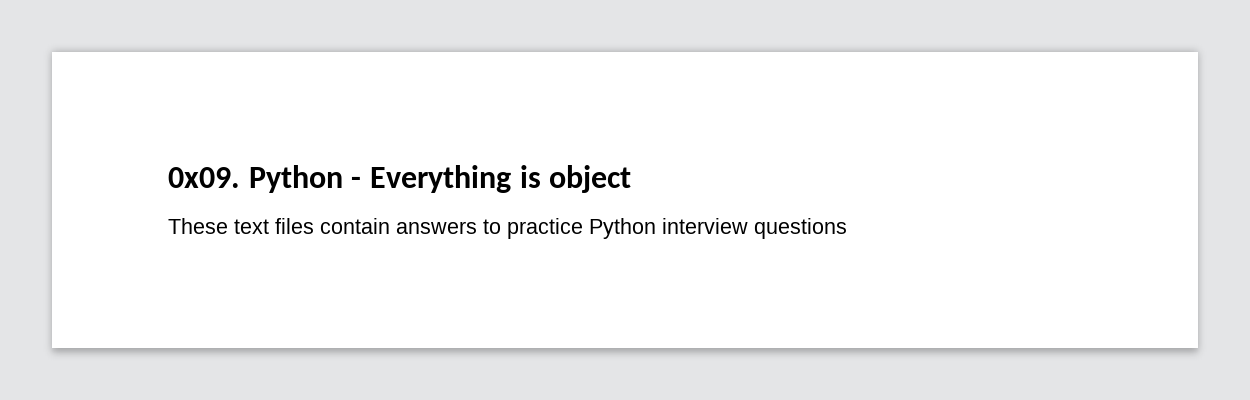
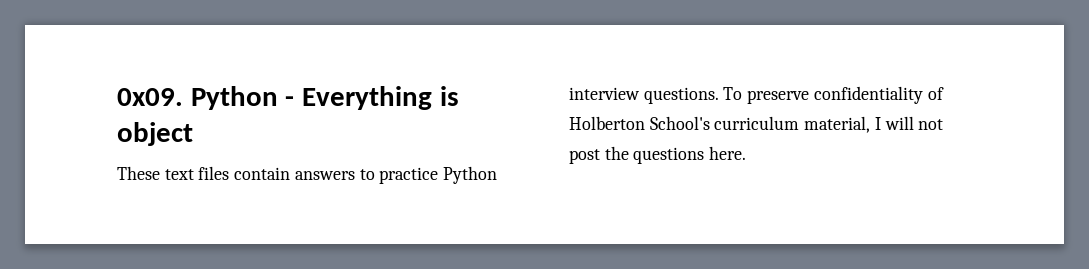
[754,218,847,239] questions -> [643,86,944,104] [569,116,944,133] [569,146,747,164] questions. To preserve confidentiality of Holberton School's curriculum material, I will not post the questions here.

